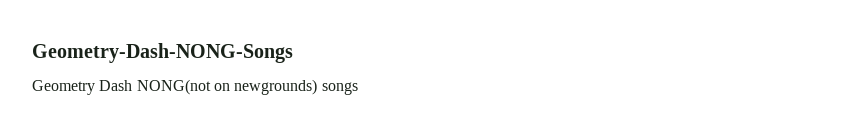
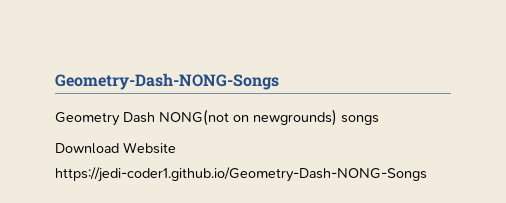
(358, 88) none -> [55,142,176,154] [55,167,427,182] // Download Website // https://jedi-coder1.github.io/Geometry-Dash-NONG-Songs

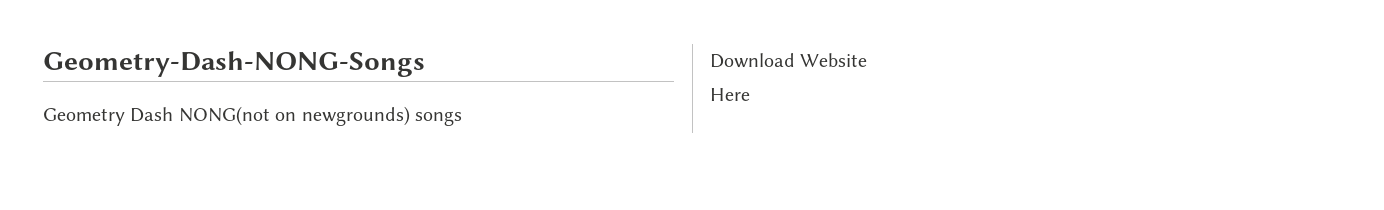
[55,167,427,182] https://jedi-coder1.github.io/Geometry-Dash-NONG-Songs -> [710,88,750,101] Here

